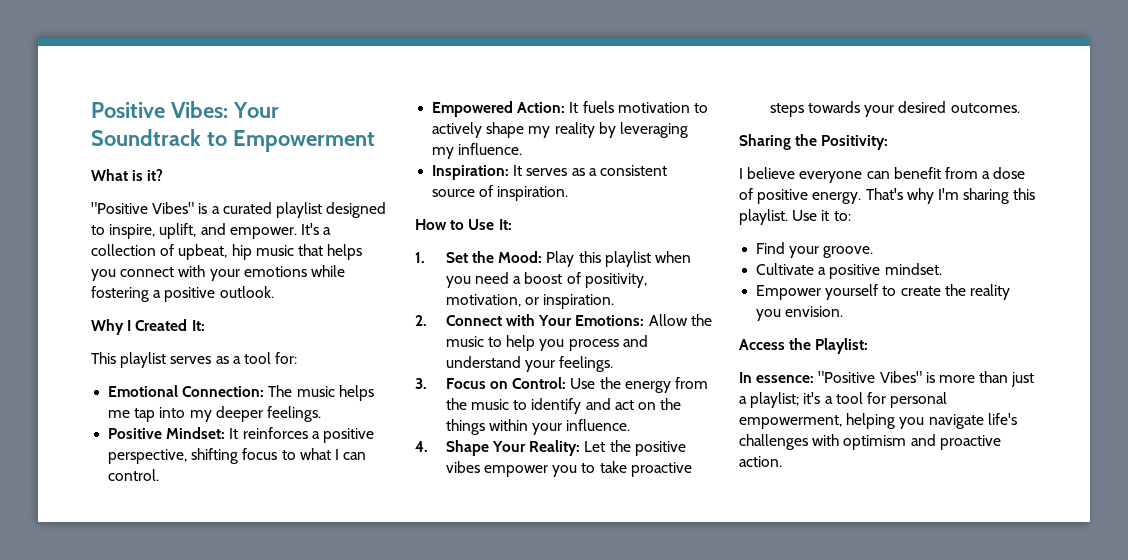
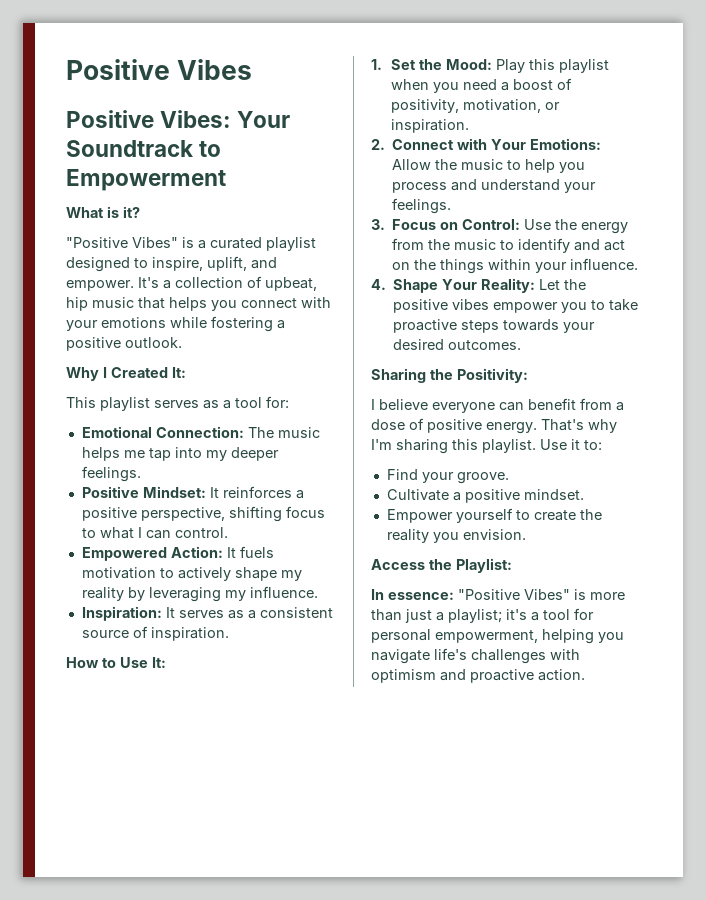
[91,102,165,118] Positive -> [66,59,253,80] [66,110,154,128] Positive Vibes // Positive

